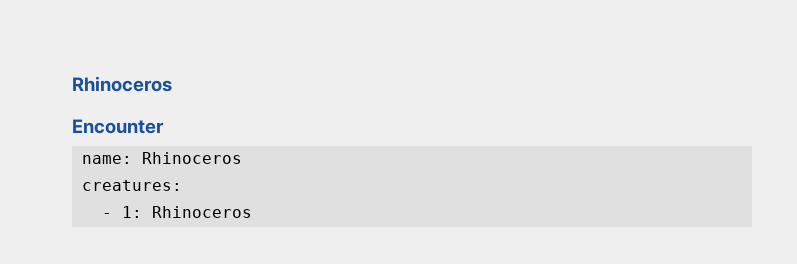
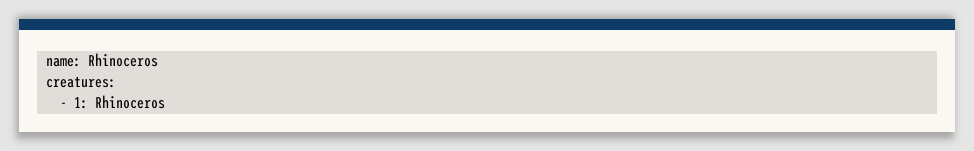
[72,76,172,92] [72,119,164,134] Rhinoceros // Encounter // -> (46, 62) none

